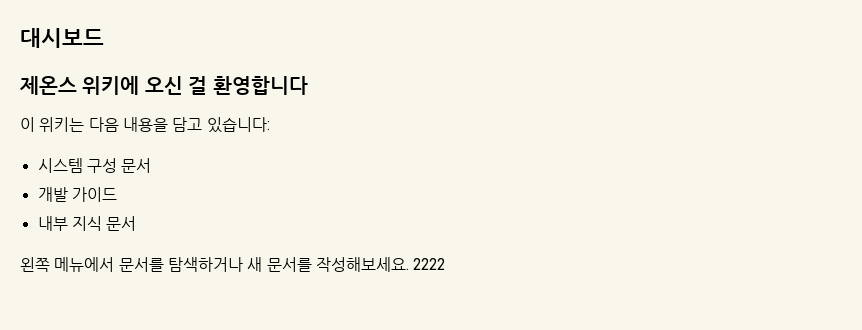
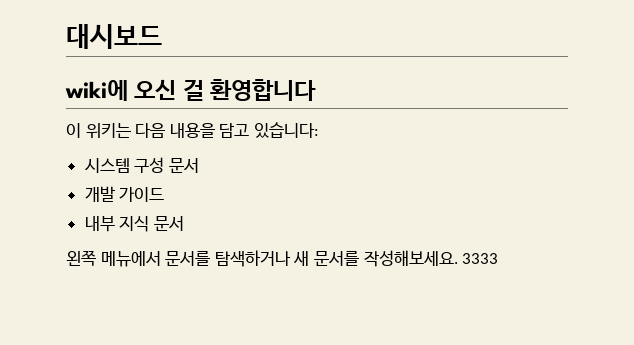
[20,76,140,95] 제온스 위키에 -> [65,80,128,101] wiki에
[413,258,446,270] 2222 -> [462,253,499,264] 3333

